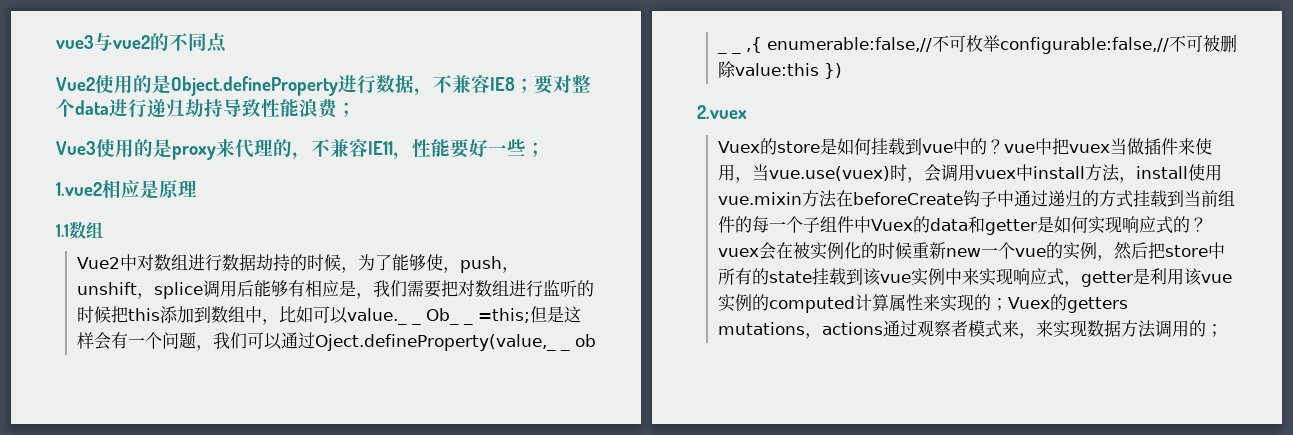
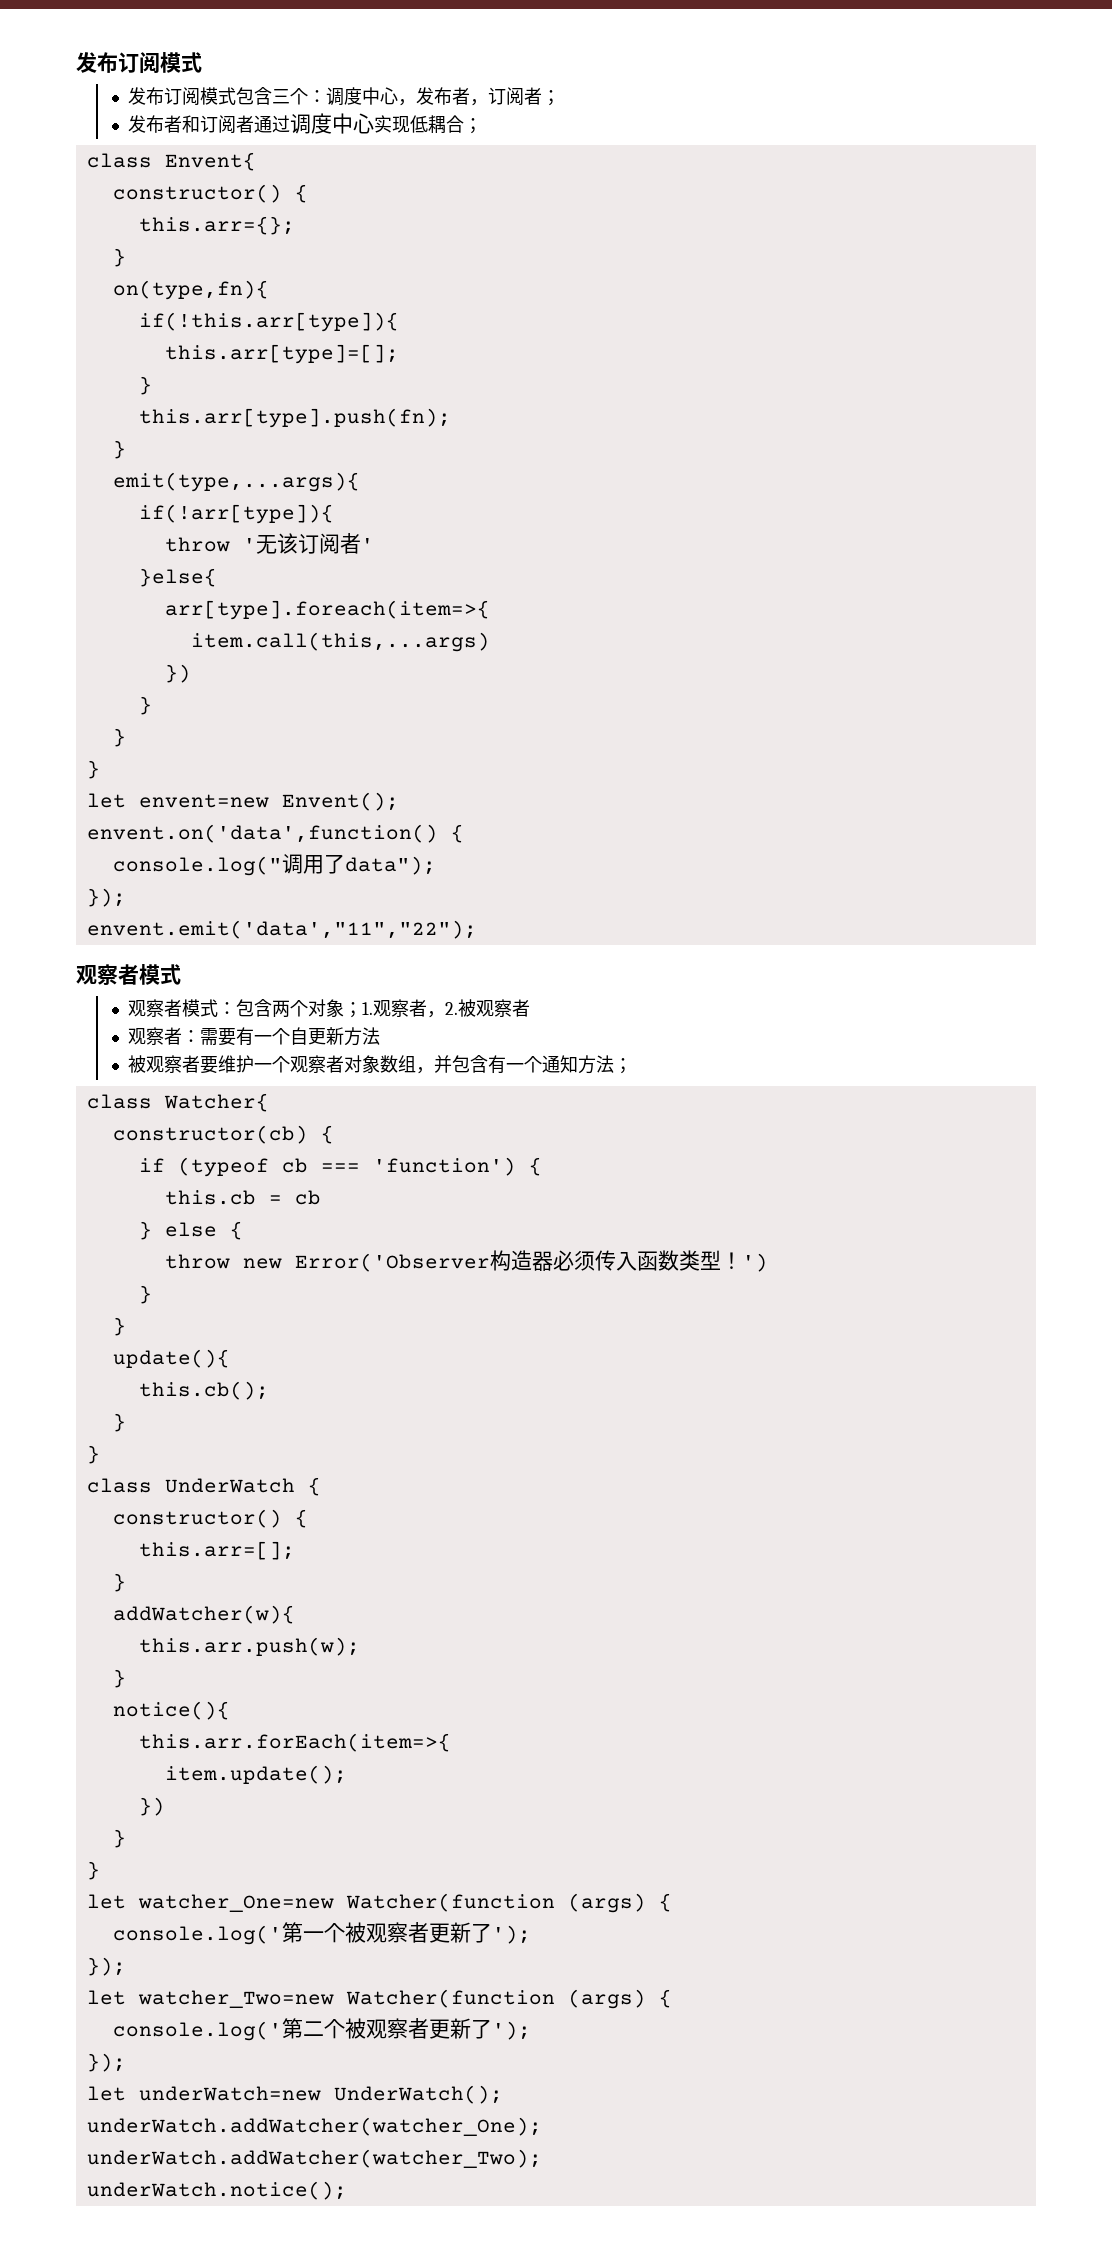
[56,33,227,53] [56,74,591,96] [56,98,356,118] [56,139,545,160] [56,180,197,199] [56,221,103,240] [76,254,520,273] [76,280,594,299] [76,306,581,325] [76,332,570,351] [574,334,596,347] [716,34,1237,54] [717,61,842,79] [697,105,747,119] [717,138,1213,155] [717,164,1222,183] [717,190,1235,208] [717,216,1208,235] [717,242,1225,261] [717,268,1232,287] [717,294,1129,313] [717,320,1223,339] vue3与vue2的不同点 // Vue2使用的是Object.defineProperty进行数据，不兼容IE8；要对整个data进行递归劫持导致性能浪费； // Vue3使用的是proxy来代理的，不兼容IE11，性能要好一些； // 1.vue2相应是原理 // 1.1数组 // Vue2中对数组进行数据劫持的时候，为了能够使，push，unshift，splice调用后能够有相应是，我们需要把对数组进行监听的时候把this添加到数组中，比如可以value._ _ Ob_ _ =this;但是这样会有一个问题，我们可以通过Oject.defineProperty(value,_ _ ob _ _ ,{ enumerable:false,//不可枚举configurable:false,//不可被删除value:this }) // 2.vuex // Vuex的store是如何挂载到vue中的？vue中把vuex当做插件来使用，当vue.use(vuex)时，会调用vuex中install方法，install使用vue.mixin方法在beforeCreate钩子中通过递归的方式挂载到当前组件的每一个子组件中Vuex的data和getter是如何实现响应式的？vuex会在被实例化的时候重新new一个vue的实例，然后把store中所有的state挂载到该vue实例中来实现响应式，getter是利用该vue实例的computed计算属性来实现的；Vuex的getters mutations，actions通过观察者模式来，来实现数据方法调用的； -> [76,52,202,74] [128,87,561,106] [128,113,483,134] [86,152,256,171] [112,184,308,203] [138,216,295,235] [112,248,126,267] [112,280,269,300] [138,312,399,332] [164,344,399,364] [138,376,152,395] [138,408,451,428] [112,440,126,459] [112,472,360,492] [138,504,334,524] [164,533,374,554] [138,568,217,587] [164,600,490,620] [190,632,490,652] [164,664,191,683] [138,696,152,715] [112,728,126,747] [86,760,100,779] [86,792,399,811] [86,824,464,843] [112,854,436,876] [86,888,126,907] [86,920,477,939] [76,964,181,985] [128,999,531,1018] [128,1027,381,1046] [128,1055,633,1074] [86,1093,269,1112] [112,1125,334,1144] [138,1157,542,1177] [164,1190,321,1205] [138,1221,243,1240] [164,1250,768,1272] [138,1285,152,1304] [112,1317,126,1336] [112,1349,230,1368] [138,1381,269,1400] [112,1413,126,1432] [86,1445,100,1464] [86,1477,321,1496] [112,1509,308,1528] [138,1541,295,1560] [112,1573,126,1592] [112,1605,295,1624] [138,1637,360,1656] [112,1669,126,1688] [112,1701,230,1720] [138,1733,451,1752] [164,1765,347,1784] [138,1797,165,1816] [112,1829,126,1848] [86,1861,100,1880] [86,1893,672,1913] [112,1922,531,1945] [86,1957,126,1976] [86,1989,672,2009] [112,2018,531,2041] [86,2053,126,2072] [86,2085,503,2104] [86,2117,542,2136] [86,2149,542,2168] [86,2181,347,2200] 发布订阅模式 // 发布订阅模式包含三个：调度中心，发布者，订阅者； // 发布者和订阅者通过调度中心实现低耦合； // class Envent{ // constructor() { // this.arr={}; // } // on(type,fn){ // if(!this.arr[type]){ // this.arr[type]=[]; // } // this.arr[type].push(fn); // } // emit(type,...args){ // if(!arr[type]){ // throw '无该订阅者' // }else{ // arr[type].foreach(item=>{ // item.call(this,...args) // }) // } // } // } // let envent=new Envent(); // envent.on('data',function() { // console.log("调用了data"); // }); // envent.emit('data',"11","22"); // 观察者模式 // 观察者模式：包含两个对象；1.观察者，2.被观察者 // 观察者：需要有一个自更新方法 // 被观察者要维护一个观察者对象数组，并包含有一个通知方法； // class Watcher{ // constructor(cb) { // if (typeof cb === 'function') { // this.cb = cb // } else { // throw new Error('Observer构造器必须传入函数类型！') // } // } // update(){ // this.cb(); // } // } // class UnderWatch { // constructor() { // this.arr=[]; // } // addWatcher(w){ // this.arr.push(w); // } // notice(){ // this.arr.forEach(item=>{ // item.update(); // }) // } // } // let watcher_One=new Watcher(function (args) { // console.log('第一个被观察者更新了'); // }); // let watcher_Two=new Watcher(function (args) { // console.log('第二个被观察者更新了'); // }); // let underWatch=new UnderWatch(); // underWatch.addWatcher(watcher_One); // underWatch.addWatcher(watcher_Two); // underWatch.notice();

